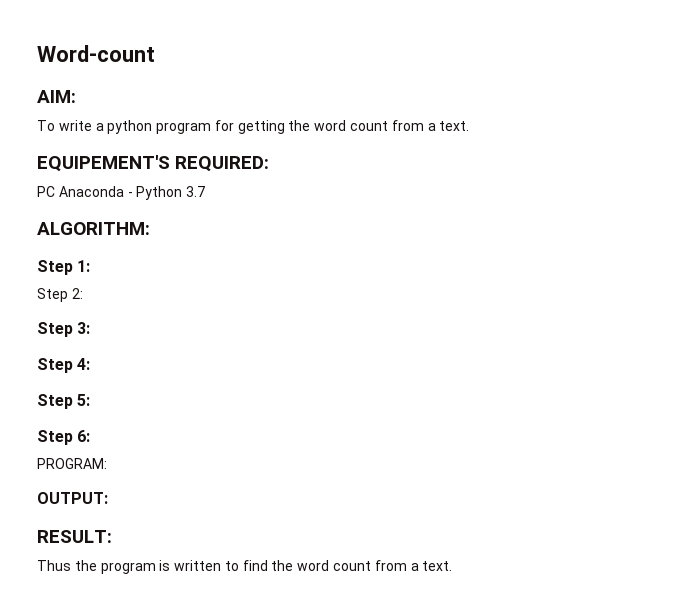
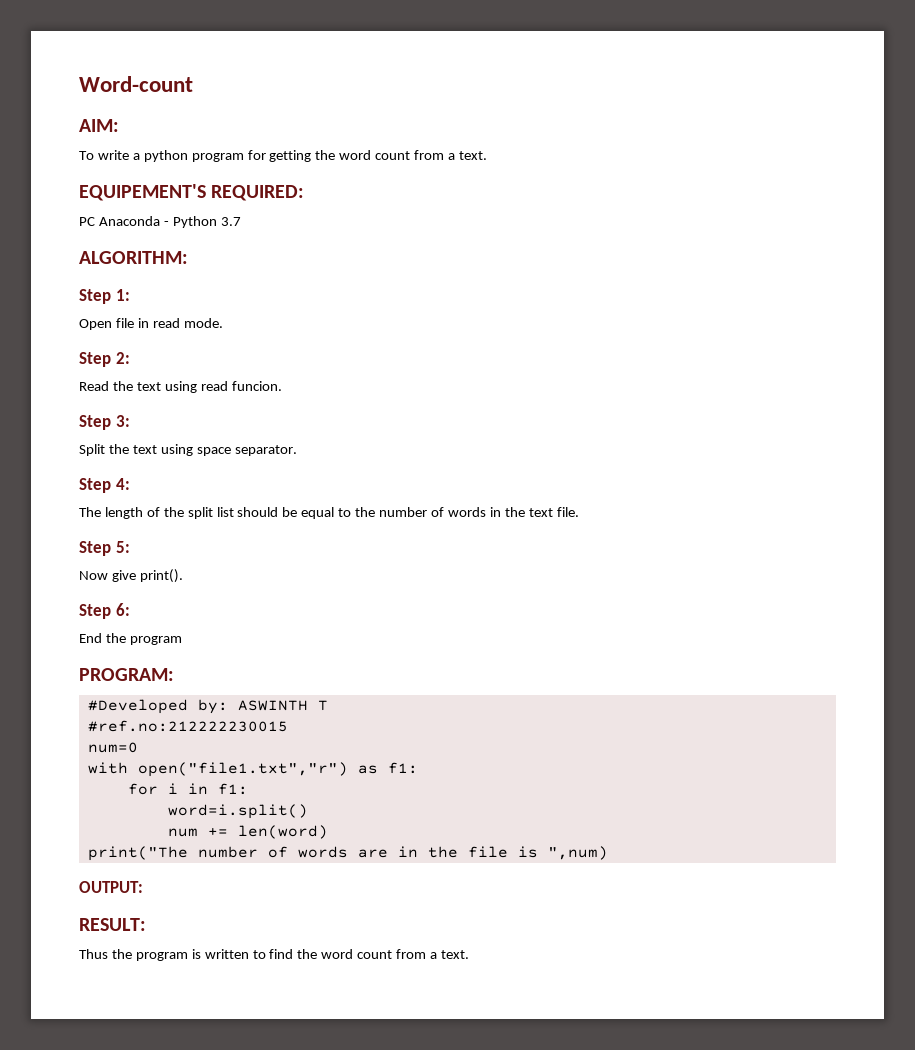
[37,288,83,302] [37,322,91,337] [37,358,91,373] Step 2: // Step 3: // Step 4: -> [79,318,223,330] [79,352,130,367] [79,381,282,393] [79,415,130,430] [79,444,297,456] [79,478,130,493] [79,507,579,519] Open file in read mode. // Step 2: // Read the text using read funcion. // Step 3: // Split the text using space separator. // Step 4: // The length of the split list should be equal to the number of words in the text file.
(91, 400) none -> [79,569,183,583] // Now give print().
[37,458,107,469] PROGRAM: -> [79,633,182,645] [79,668,174,681] [87,699,328,714] [87,720,288,732] [87,742,138,753] [87,762,418,777] [127,783,248,795] [167,804,308,819] [167,825,328,839] [87,846,608,861] End the program // PROGRAM: // #Developed by: ASWINTH T // #ref.no:212222230015 // num=0 // with open("file1.txt","r") as f1: // for i in f1: // word=i.split() // num += len(word) // print("The number of words are in the file is ",num)

